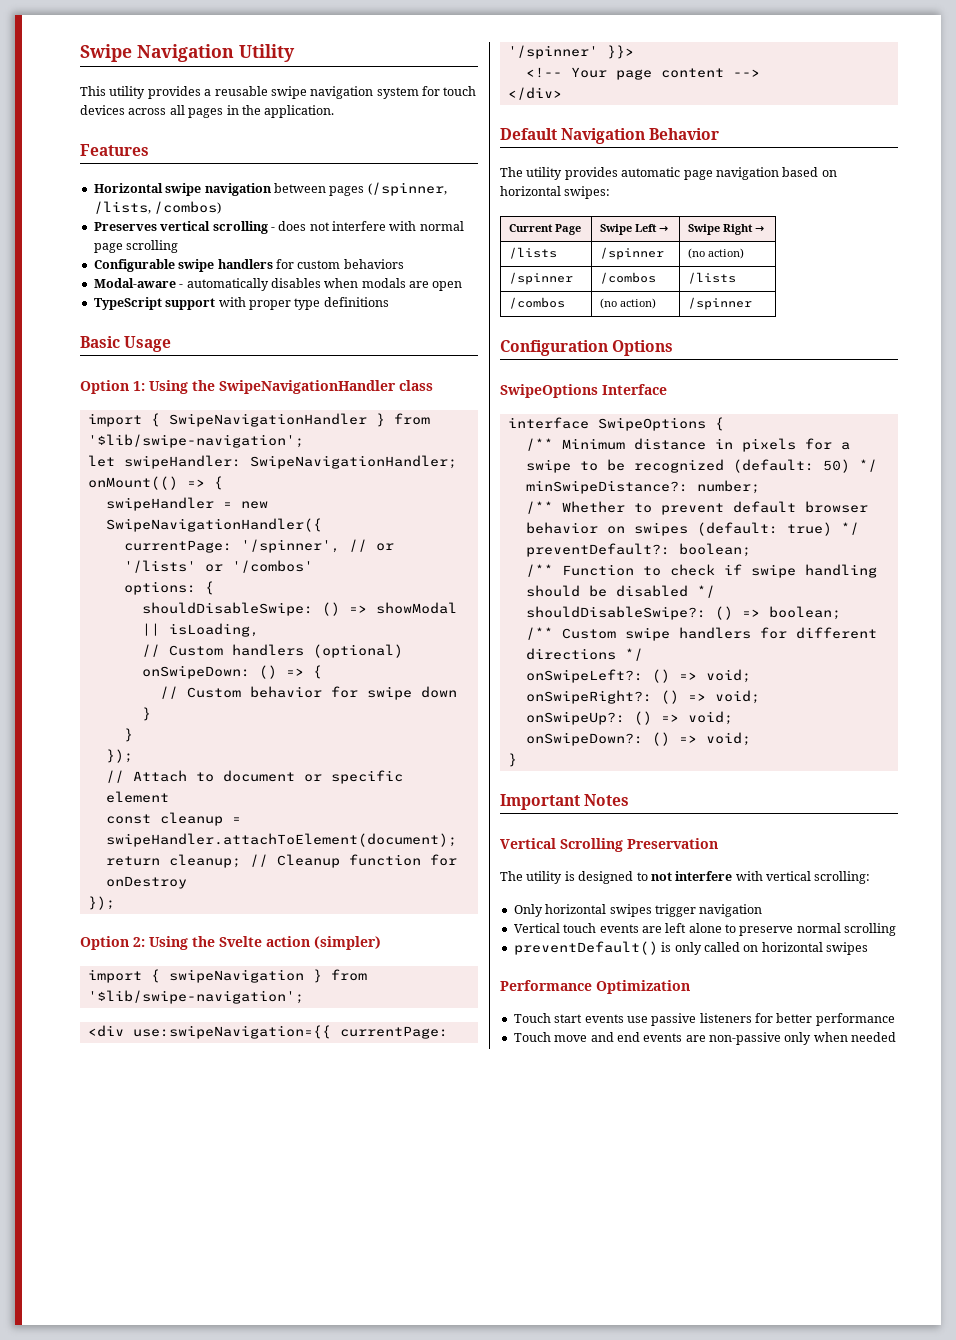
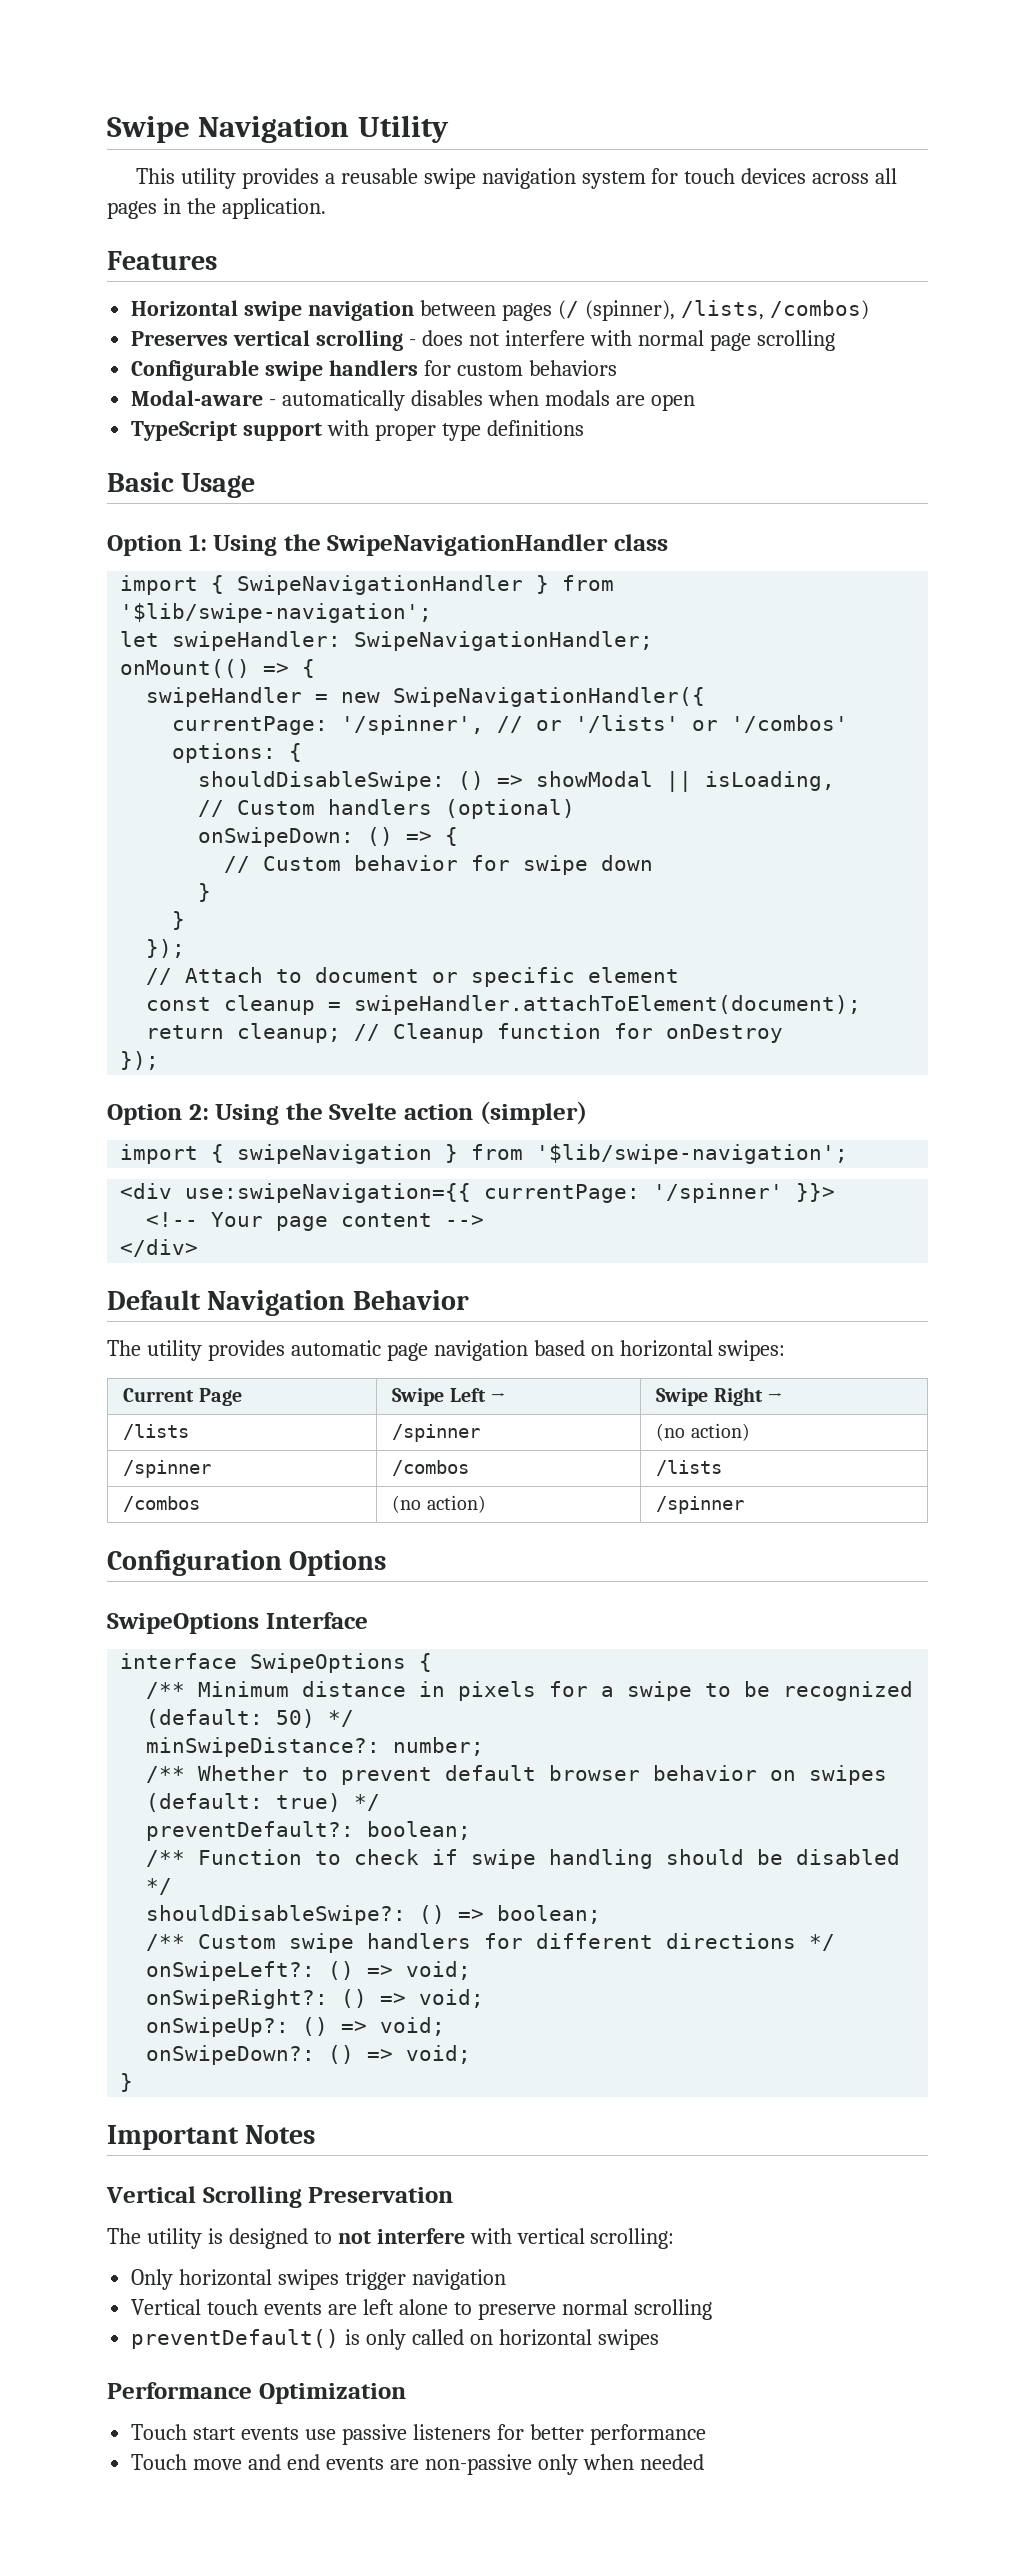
[367,182,447,196] (/spinner, -> [557,300,675,321] (/ (spinner),

